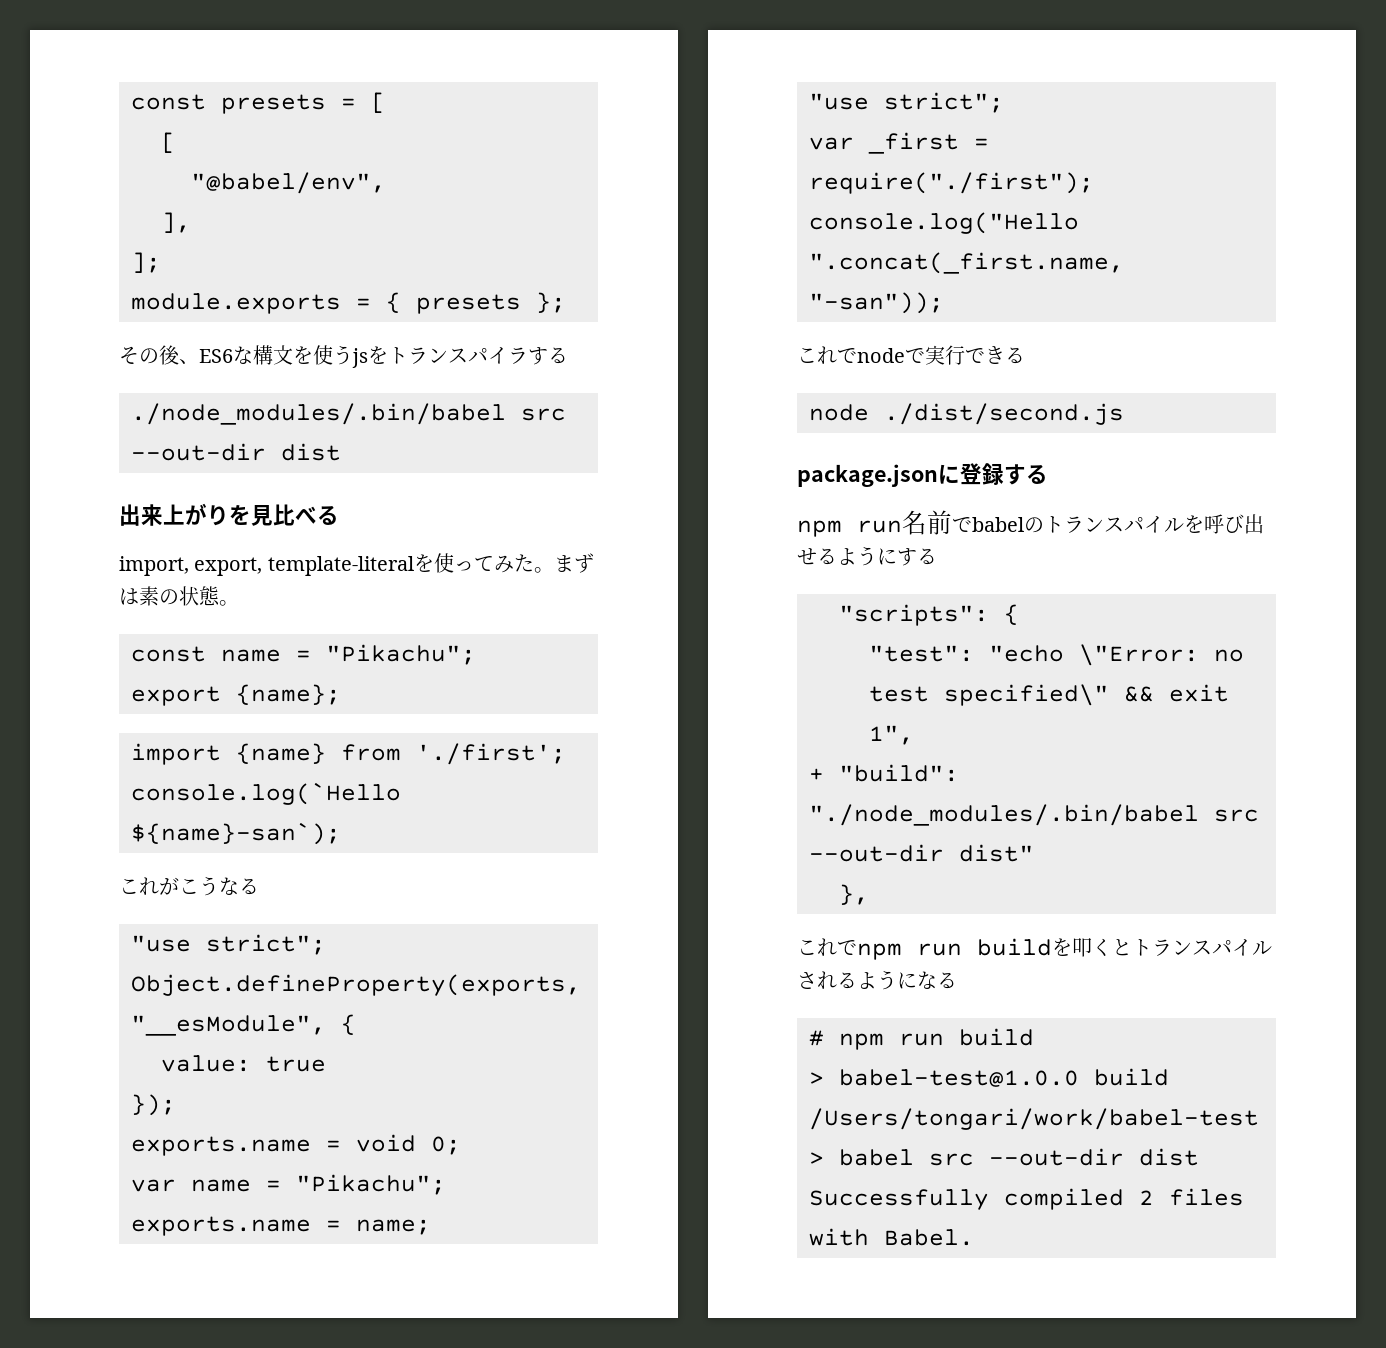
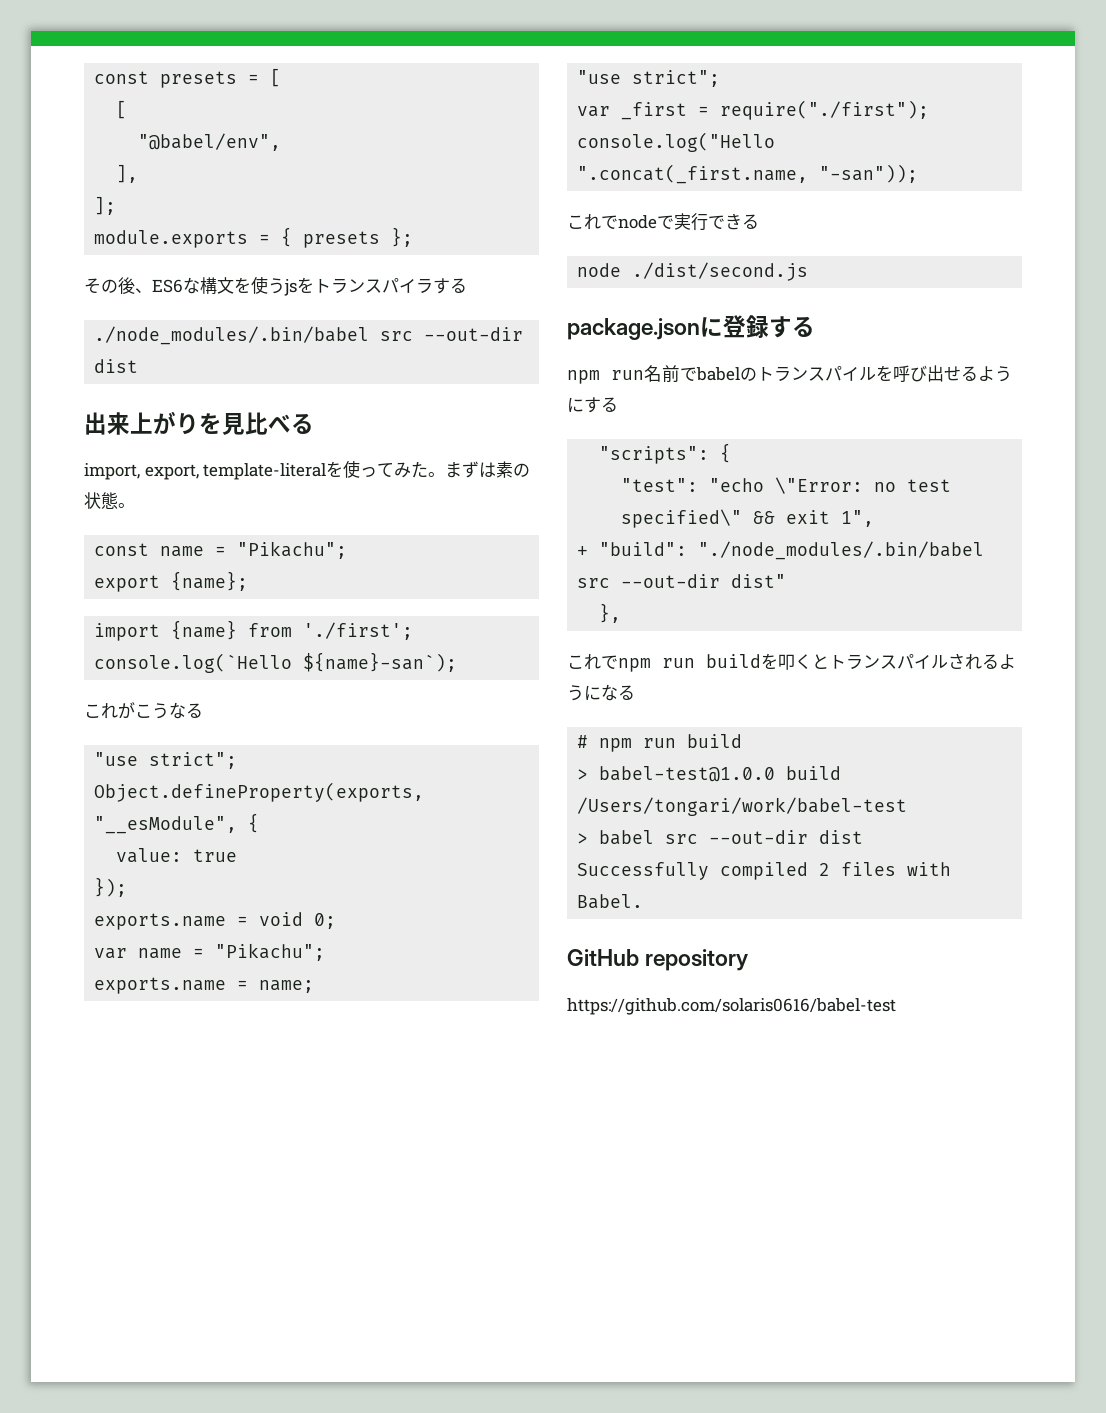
(974, 1237) none -> [567,949,749,971] [567,998,896,1015] // GitHub repository // https://github.com/solaris0616/babel-test

